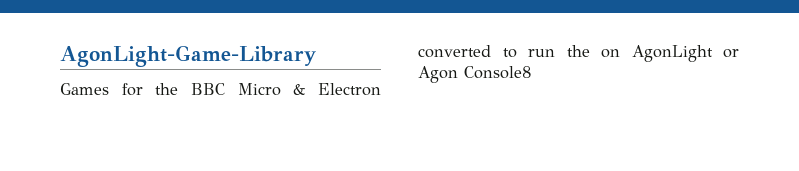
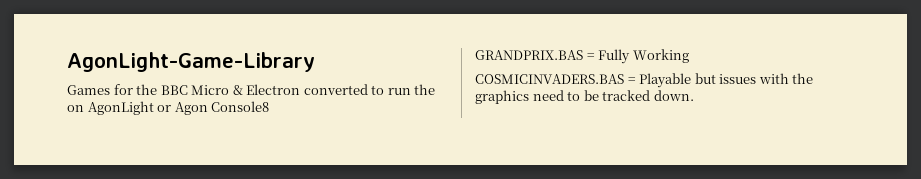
(531, 72) none -> [475,49,689,64] [475,73,814,88] [475,90,694,104] // GRANDPRIX.BAS = Fully Working // COSMICINVADERS.BAS = Playable but issues with the graphics need to be tracked down.

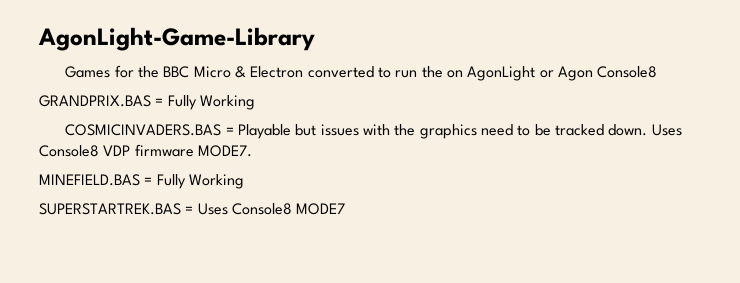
(694, 95) none -> [651,124,682,136] [39,144,252,157] [39,174,244,189] [39,203,346,215] Uses Console8 VDP firmware MODE7. // MINEFIELD.BAS = Fully Working // SUPERSTARTREK.BAS = Uses Console8 MODE7

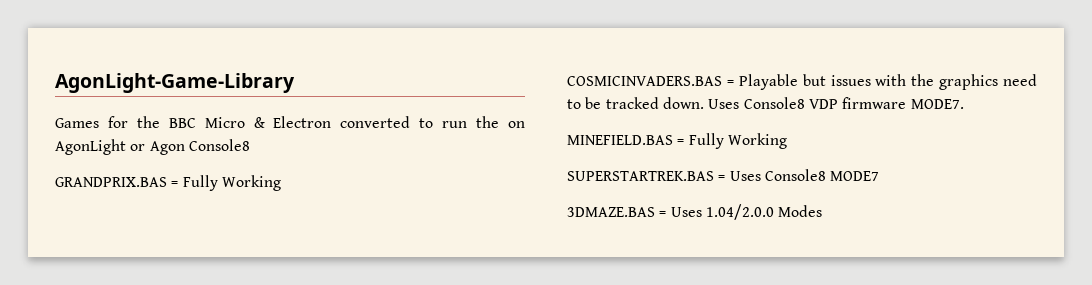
(346, 209) none -> [567,204,823,220] // 3DMAZE.BAS = Uses 1.04/2.0.0 Modes

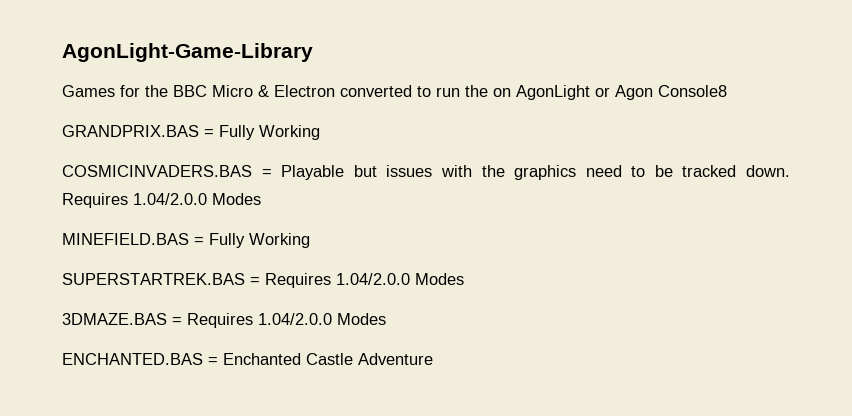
[708,97,964,109] Uses Console8 VDP firmware MODE7. -> [62,193,261,208] Requires 1.04/2.0.0 Modes
[729,169,880,181] Uses Console8 MODE7 -> [265,273,464,288] Requires 1.04/2.0.0 Modes
[670,204,823,220] Uses 1.04/2.0.0 Modes -> [187,313,386,328] [62,353,433,365] Requires 1.04/2.0.0 Modes // ENCHANTED.BAS = Enchanted Castle Adventure

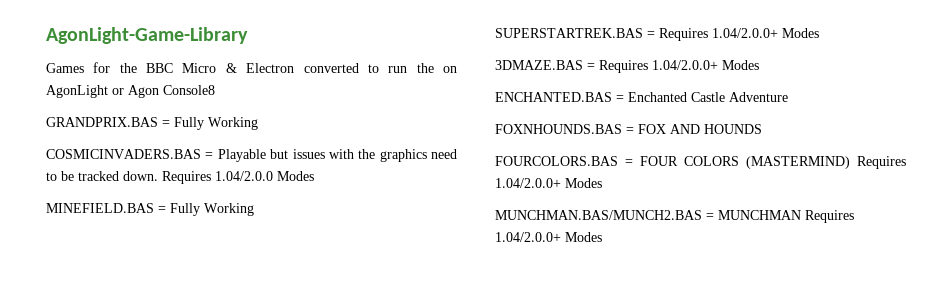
[336,273,410,285] 1.04/2.0.0 -> [712,28,778,38] 1.04/2.0.0+
[258,313,332,325] 1.04/2.0.0 -> [652,60,718,70] 1.04/2.0.0+
(433, 359) none -> [495,124,762,134] [495,156,906,169] [495,178,602,188] [495,210,854,223] [495,232,602,242] // FOXNHOUNDS.BAS = FOX AND HOUNDS // FOURCOLORS.BAS = FOUR COLORS (MASTERMIND) Requires 1.04/2.0.0+ Modes // MUNCHMAN.BAS/MUNCH2.BAS = MUNCHMAN Requires 1.04/2.0.0+ Modes

